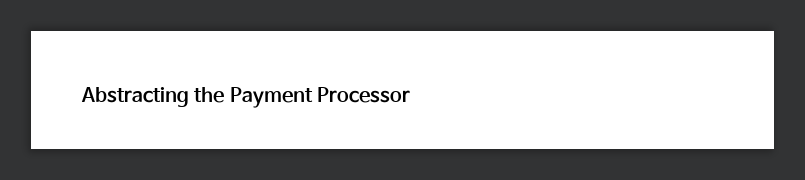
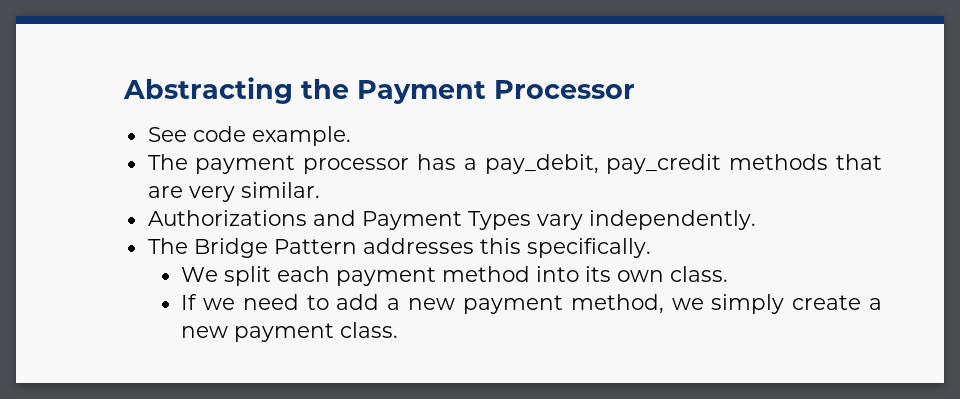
(410, 95) none -> [147,126,351,146] [147,154,882,174] [147,182,320,202] [147,210,756,230] [147,238,651,258] [181,266,729,286] [181,294,882,314] [181,322,399,342] // See code example. // The payment processor has a pay_debit, pay_credit methods that are very similar. // Authorizations and Payment Types vary independently. // The Bridge Pattern addresses this specifically. // We split each payment method into its own class. // If we need to add a new payment method, we simply create a new payment class.

